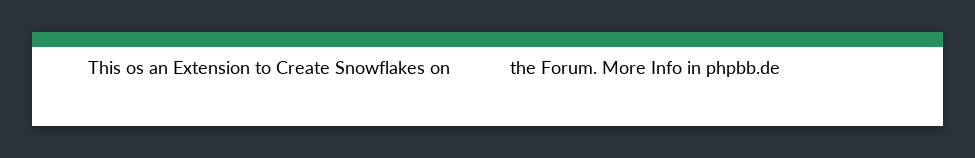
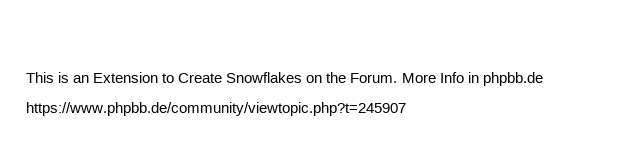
[126,65,144,74] os -> [58,72,70,83] is
(780, 69) none -> [26,102,406,116] // https://www.phpbb.de/community/viewtopic.php?t=245907

